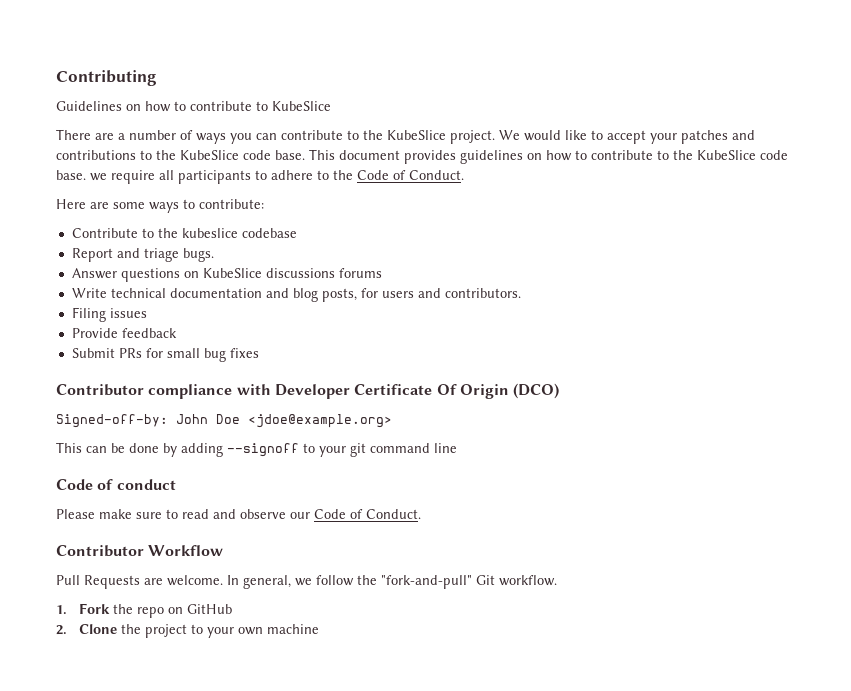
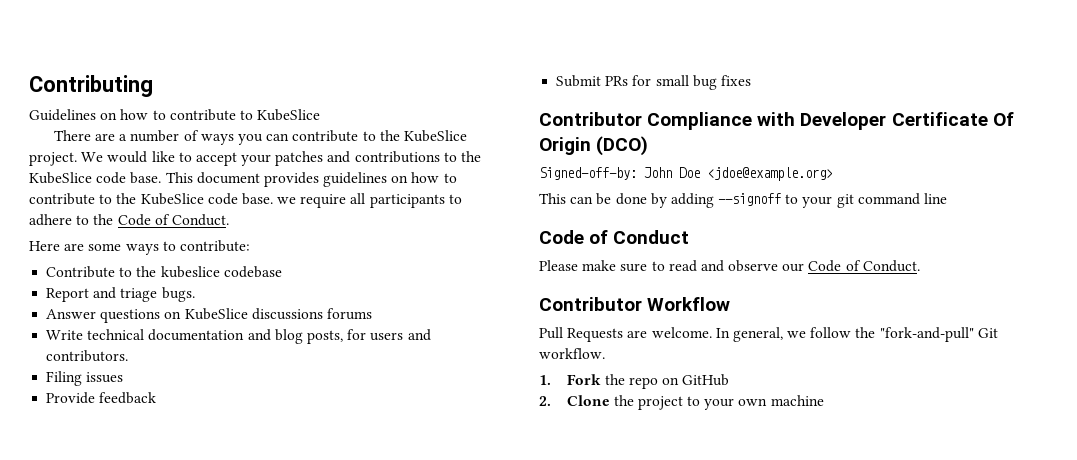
[148,384,233,399] compliance -> [647,112,753,130] Compliance
[116,479,176,490] conduct -> [613,230,690,244] Conduct

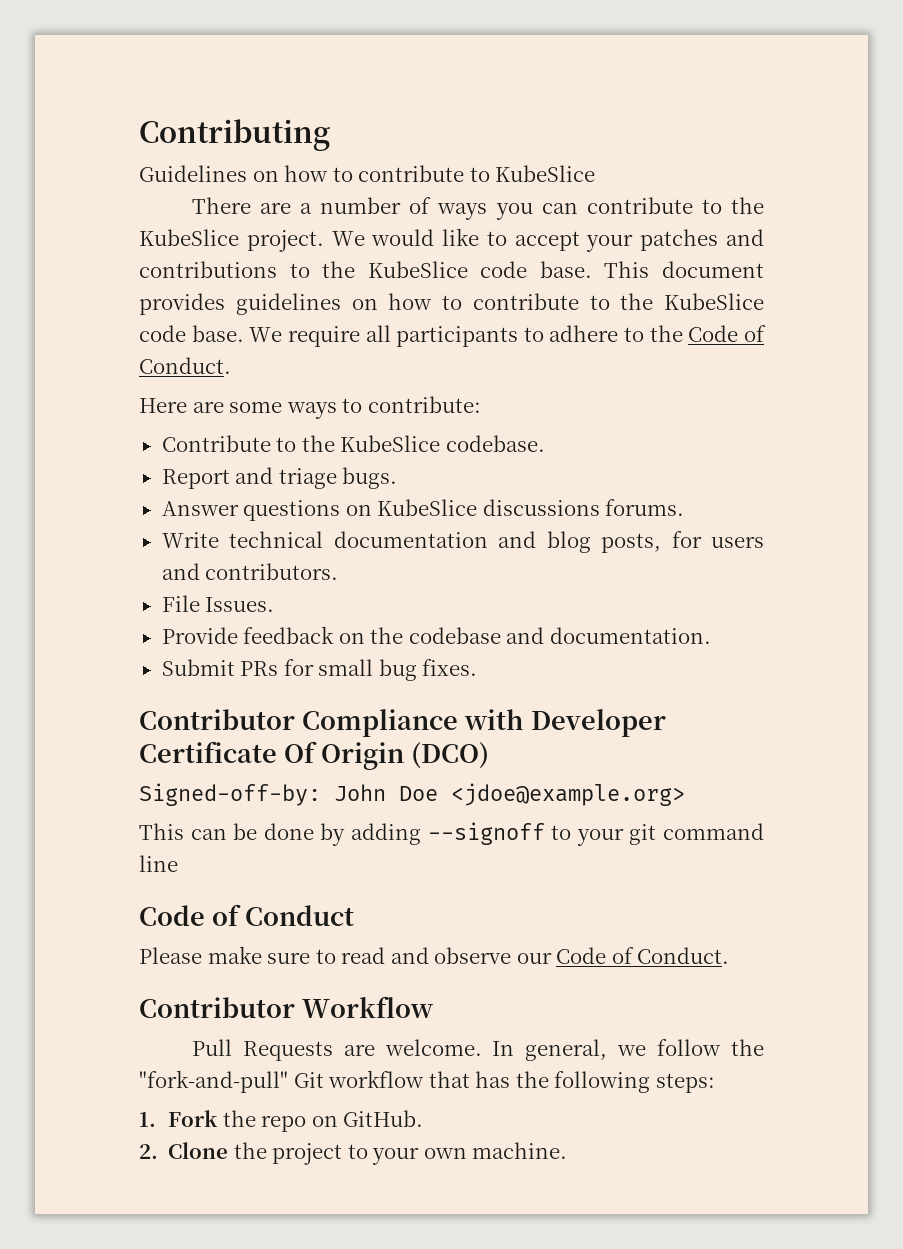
[277,197,297,204] we -> [249,327,283,342] We
[160,266,282,278] kubeslice codebase -> [340,435,545,452] KubeSlice codebase.
[326,308,372,320] forums -> [605,499,685,516] forums.
[46,371,124,386] Filing issues -> [161,595,275,612] File Issues.
(157, 398) none -> [338,627,711,644] on the codebase and documentation.
[720,75,751,86] fixes -> [422,659,478,676] fixes.
[539,348,605,359] workflow. -> [328,1070,715,1093] workflow that has the following steps:
[682,374,730,386] GitHub -> [343,1110,424,1127] GitHub.
[770,395,824,406] machine -> [472,1142,568,1159] machine.

